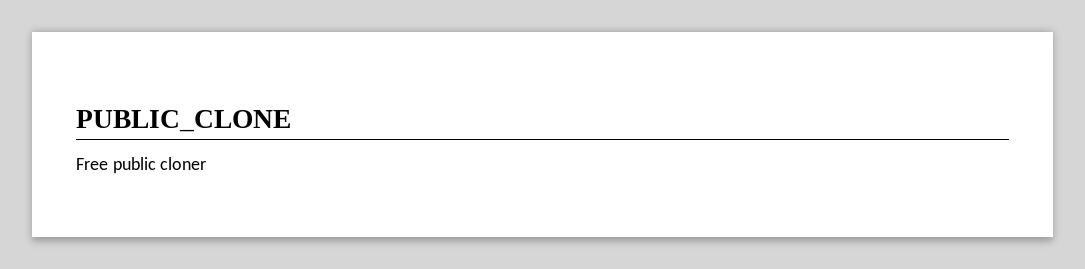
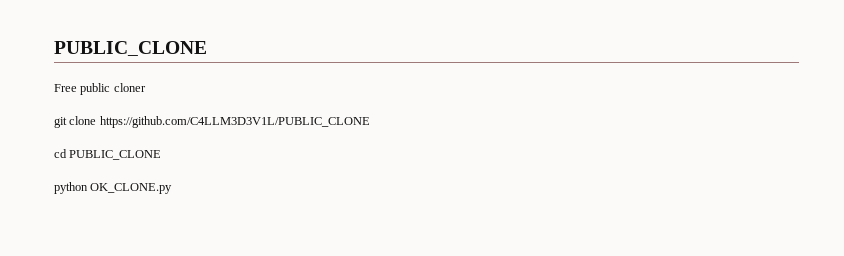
(207, 163) none -> [54,116,370,128] [54,149,162,160] [54,182,173,194] // git clone https://github.com/C4LLM3D3V1L/PUBLIC_CLONE // cd PUBLIC_CLONE // python OK_CLONE.py

